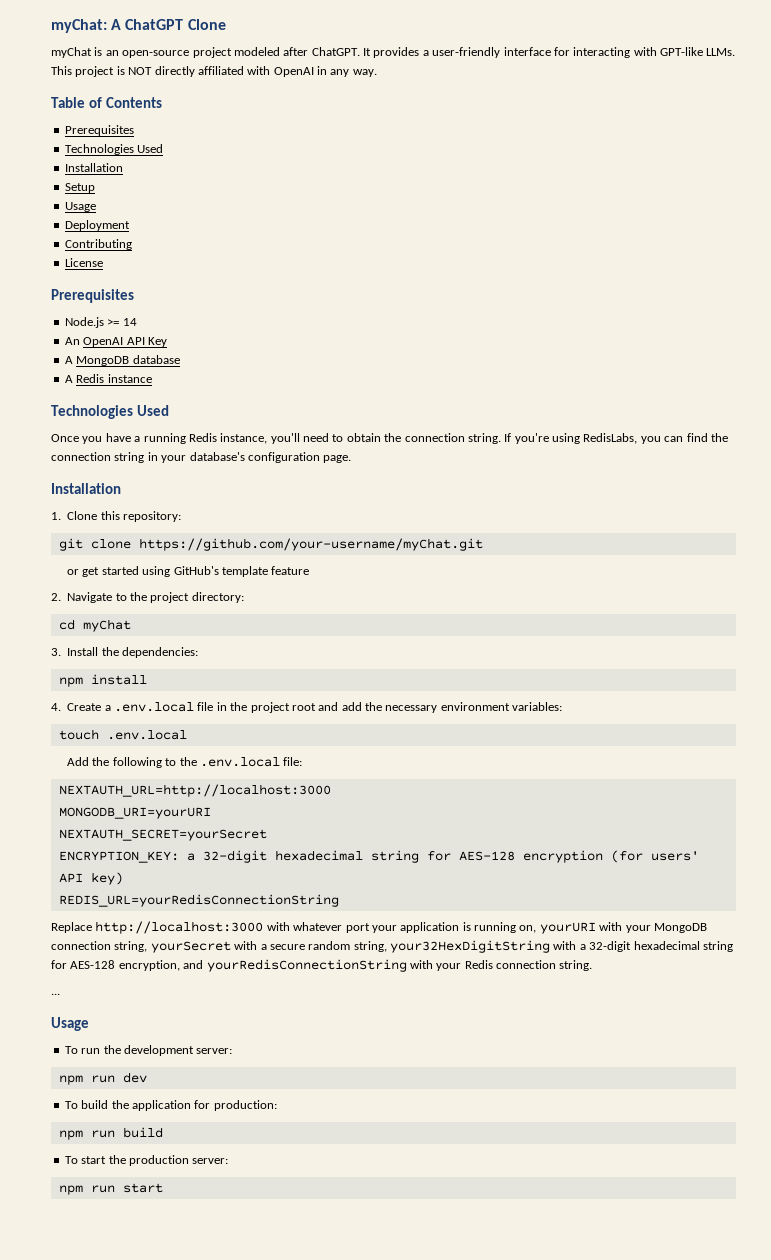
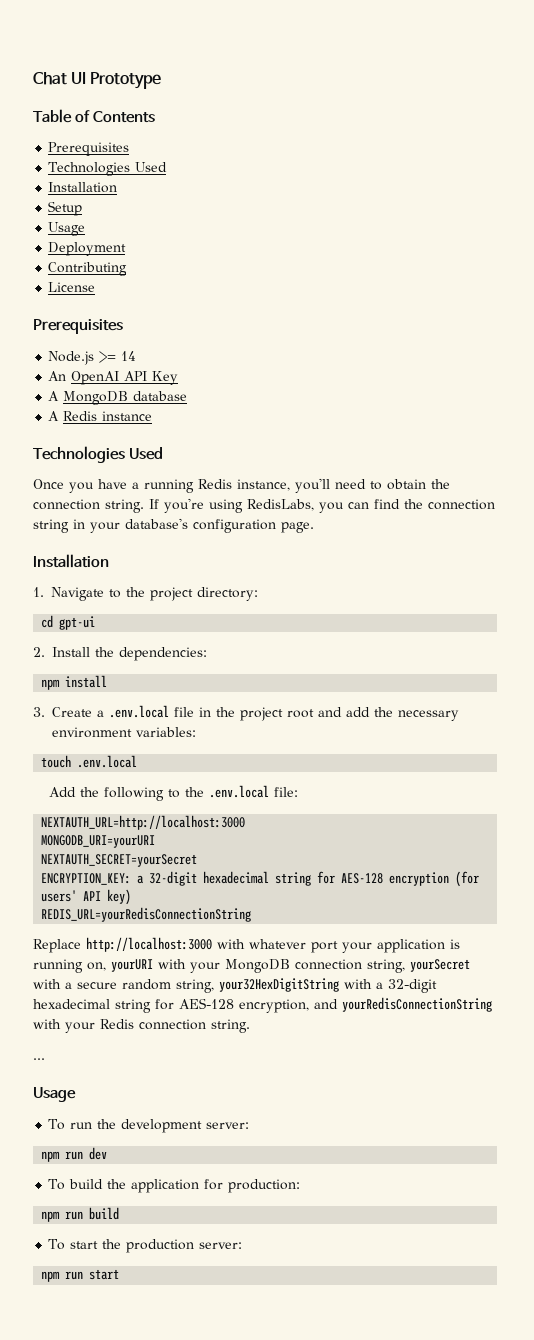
[51,19,226,33] [51,47,736,58] [51,66,377,77] myChat: A ChatGPT Clone // myChat is an open-source project modeled after ChatGPT. It provides a user-friendly interface for interacting with GPT-like LLMs. This project is NOT directly affiliated with OpenAI in any way. -> [33,72,162,89] Chat UI Prototype
[67,511,181,522] [58,538,483,551] [67,566,310,577] [51,593,61,601] Clone this repository: // git clone https://github.com/your-username/myChat.git // or get started using GitHub's template feature // 2. -> (44, 592) none
[82,619,131,632] [51,648,61,656] myChat // 3. -> [59,616,96,630] [33,647,45,657] gpt-ui // 2.
[51,703,61,711] 4. -> [33,707,45,717] 3.

